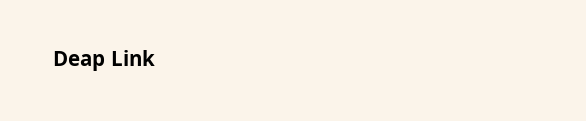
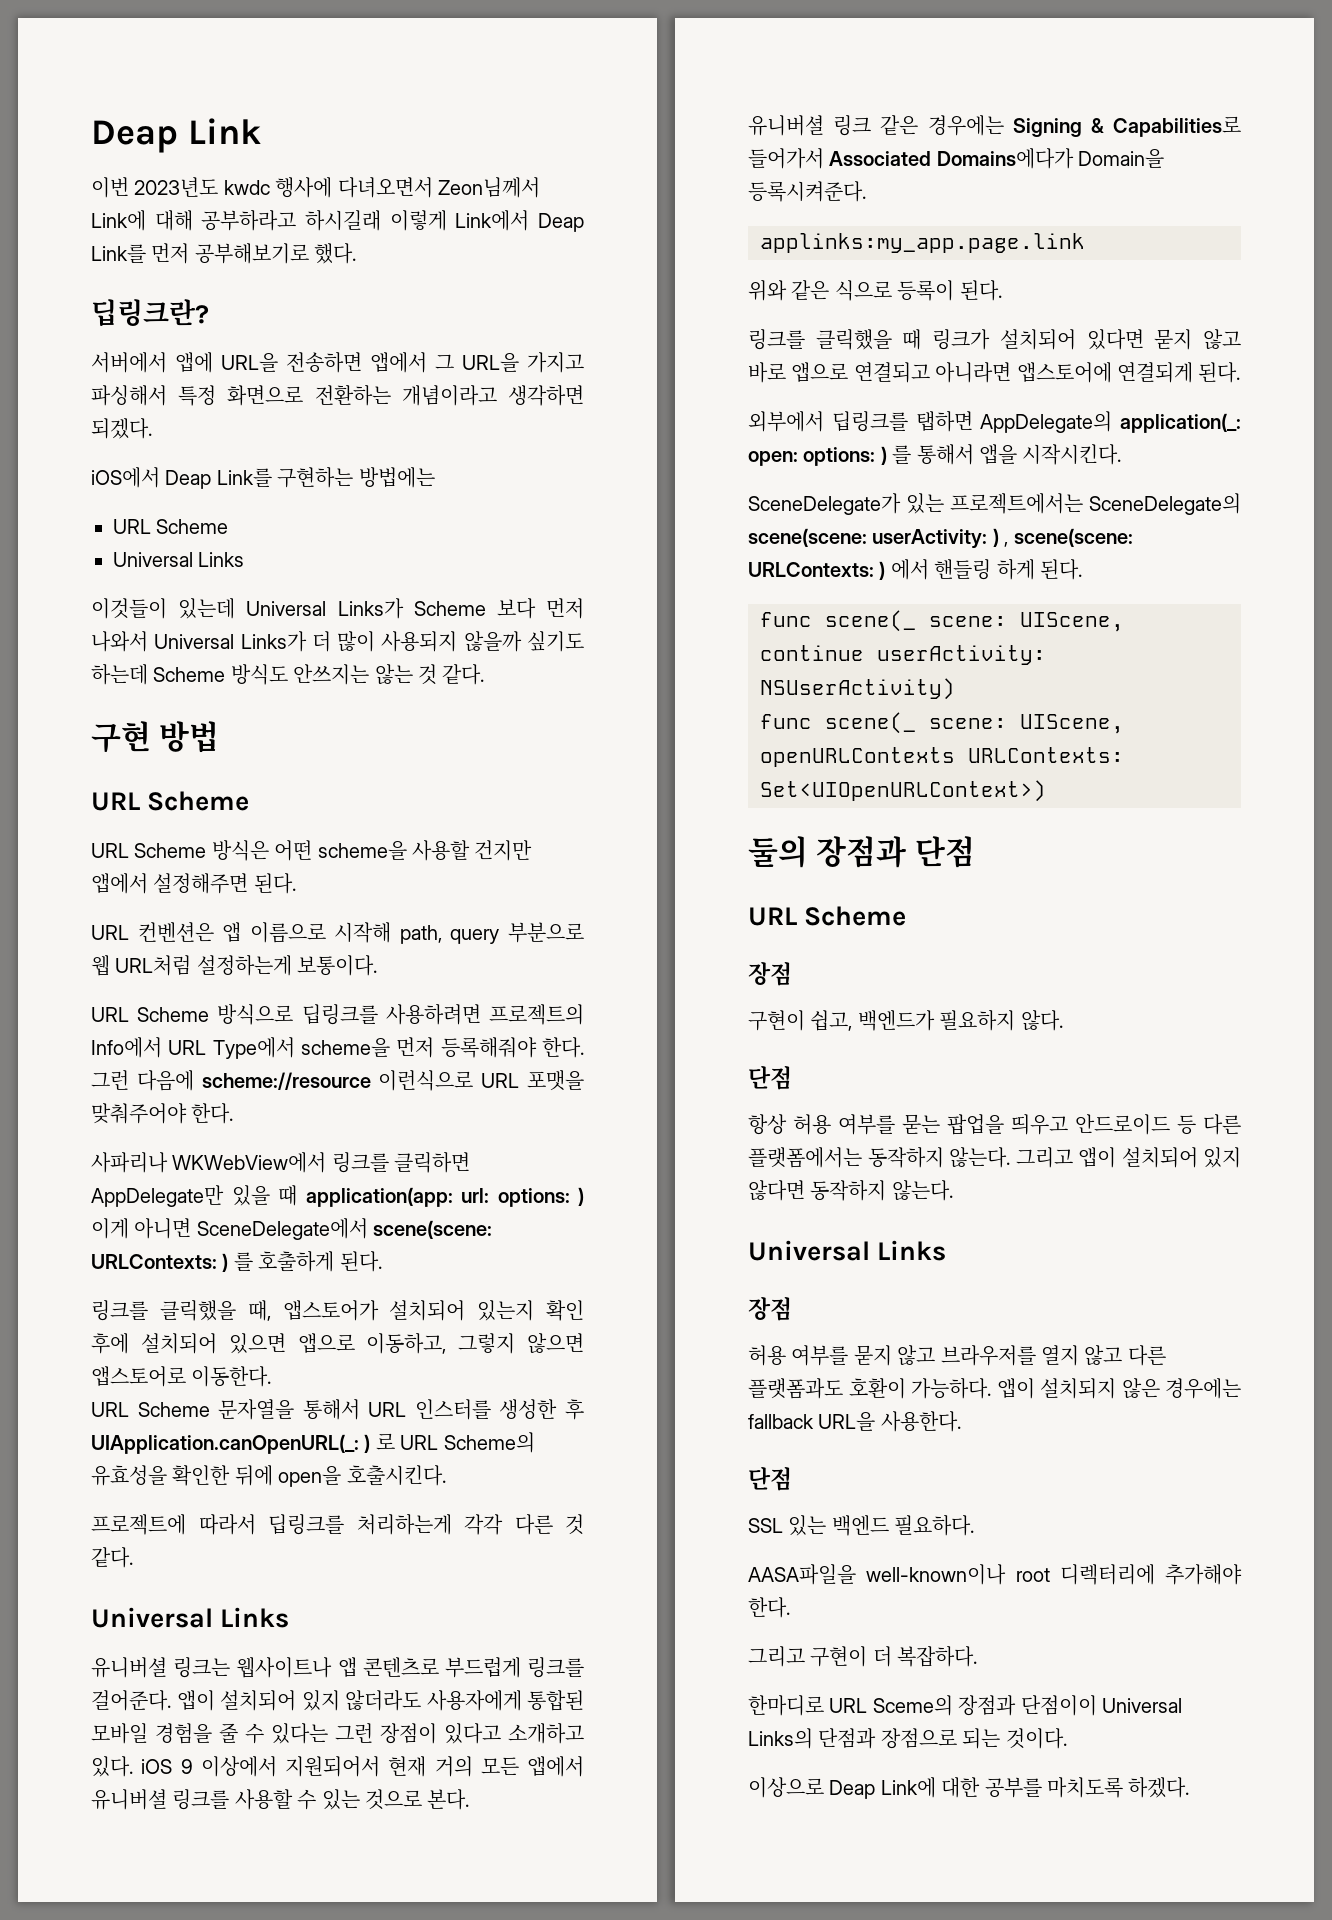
(155, 58) none -> [91,177,540,198] [91,210,584,232] [91,243,357,264] [91,299,209,326] [91,352,584,373] [91,385,584,406] [91,418,152,439] [91,467,435,489] [113,519,229,534] [113,552,245,567] [91,598,584,619] [91,631,584,652] [91,664,485,685] [91,721,220,753] [91,791,250,811] [91,840,533,861] [91,873,296,894] [91,922,584,944] [91,955,378,976] [91,1004,584,1025] [91,1037,584,1059] [91,1070,584,1091] [91,1103,234,1124] [91,1152,471,1173] [91,1185,584,1207] [91,1218,493,1240] [91,1251,382,1272] [91,1300,584,1321] [91,1333,584,1354] [91,1366,272,1387] [91,1399,584,1420] [91,1432,535,1454] [91,1465,446,1487] [91,1514,584,1535] [91,1547,133,1568] [91,1607,290,1628] [91,1657,584,1678] [91,1690,584,1711] [91,1723,584,1744] [91,1756,584,1777] [91,1789,470,1810] [748,115,1241,137] [748,148,1165,169] [748,181,866,202] [760,233,1085,253] [748,280,1002,301] [748,329,1241,350] [748,362,1241,383] [748,411,1241,433] [748,444,1122,466] [748,493,1241,515] [748,528,1133,549] [748,559,1082,580] [760,610,1124,632] [760,645,1046,665] [760,678,955,700] [760,712,1124,734] [760,747,1124,767] [760,780,1046,802] [748,836,975,868] [748,906,907,926] [748,962,792,986] [748,1010,1063,1031] [748,1066,792,1090] [748,1114,1241,1135] [748,1147,1241,1168] [748,1180,953,1201] [748,1240,947,1261] [748,1297,792,1321] [748,1345,1166,1366] [748,1378,1241,1399] [748,1411,961,1432] [748,1467,792,1491] [748,1515,975,1536] [748,1564,1242,1585] [748,1597,790,1618] [748,1646,978,1667] [748,1695,1182,1716] [748,1728,1067,1749] [748,1777,1190,1799] // 이번 2023년도 kwdc 행사에 다녀오면서 Zeon님께서 Link에 대해 공부하라고 하시길래 이렇게 Link에서 Deap Link를 먼저 공부해보기로 했다. // 딥링크란? // 서버에서 앱에 URL을 전송하면 앱에서 그 URL을 가지고 파싱해서 특정 화면으로 전환하는 개념이라고 생각하면 되겠다. // iOS에서 Deap Link를 구현하는 방법에는 // URL Scheme // Universal Links // 이것들이 있는데 Universal Links가 Scheme 보다 먼저 나와서 Universal Links가 더 많이 사용되지 않을까 싶기도 하는데 Scheme 방식도 안쓰지는 않는 것 같다. // 구현 방법 // URL Scheme // URL Scheme 방식은 어떤 scheme을 사용할 건지만 앱에서 설정해주면 된다. // URL 컨벤션은 앱 이름으로 시작해 path, query 부분으로 웹 URL처럼 설정하는게 보통이다. // URL Scheme 방식으로 딥링크를 사용하려면 프로젝트의 Info에서 URL Type에서 scheme을 먼저 등록해줘야 한다. 그런 다음에 scheme://resource 이런식으로 URL 포맷을 맞춰주어야 한다. // 사파리나 WKWebView에서 링크를 클릭하면 AppDelegate만 있을 때 application(app: url: options: ) 이게 아니면 SceneDelegate에서 scene(scene: URLContexts: ) 를 호출하게 된다. // 링크를 클릭했을 때, 앱스토어가 설치되어 있는지 확인 후에 설치되어 있으면 앱으로 이동하고, 그렇지 않으면 앱스토어로 이동한다. // URL Scheme 문자열을 통해서 URL 인스터를 생성한 후 UIApplication.canOpenURL(_: ) 로 URL Scheme의 유효성을 확인한 뒤에 open을 호출시킨다. // 프로젝트에 따라서 딥링크를 처리하는게 각각 다른 것 같다. // Universal Links // 유니버셜 링크는 웹사이트나 앱 콘텐츠로 부드럽게 링크를 걸어준다. 앱이 설치되어 있지 않더라도 사용자에게 통합된 모바일 경험을 줄 수 있다는 그런 장점이 있다고 소개하고 있다. iOS 9 이상에서 지원되어서 현재 거의 모든 앱에서 유니버셜 링크를 사용할 수 있는 것으로 본다. // 유니버셜 링크 같은 경우에는 Signing & Capabilities로 들어가서 Associated Domains에다가 Domain을 등록시켜준다. // applinks:my_app.page.link // 위와 같은 식으로 등록이 된다. // 링크를 클릭했을 때 링크가 설치되어 있다면 묻지 않고 바로 앱으로 연결되고 아니라면 앱스토어에 연결되게 된다. // 외부에서 딥링크를 탭하면 AppDelegate의 application(_: open: options: ) 를 통해서 앱을 시작시킨다. // SceneDelegate가 있는 프로젝트에서는 SceneDelegate의 scene(scene: userActivity: ) , scene(scene: URLContexts: ) 에서 핸들링 하게 된다. // func scene(_ scene: UIScene, continue userActivity: NSUserActivity) // func scene(_ scene: UIScene, openURLContexts URLContexts: Set<UIOpenURLContext>) // 둘의 장점과 단점 // URL Scheme // 장점 // 구현이 쉽고, 백엔드가 필요하지 않다. // 단점 // 항상 허용 여부를 묻는 팝업을 띄우고 안드로이드 등 다른 플랫폼에서는 동작하지 않는다. 그리고 앱이 설치되어 있지 않다면 동작하지 않는다. // Universal Links // 장점 // 허용 여부를 묻지 않고 브라우저를 열지 않고 다른 플랫폼과도 호환이 가능하다. 앱이 설치되지 않은 경우에는 fallback URL을 사용한다. // 단점 // SSL 있는 백엔드 필요하다. // AASA파일을 well-known이나 root 디렉터리에 추가해야 한다. // 그리고 구현이 더 복잡하다. // 한마디로 URL Sceme의 장점과 단점이이 Universal Links의 단점과 장점으로 되는 것이다. // 이상으로 Deap Link에 대한 공부를 마치도록 하겠다.

